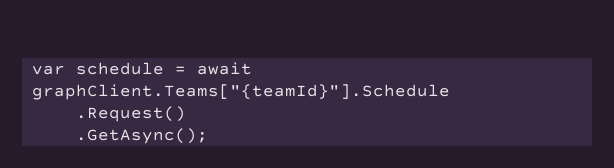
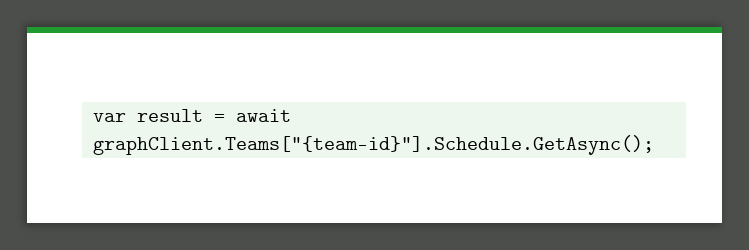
[75,62,164,75] schedule -> [137,109,204,122] result
[31,84,450,100] [75,106,186,122] [75,128,208,144] graphClient.Teams["{teamId}"].Schedule // .Request() // .GetAsync(); -> [93,135,655,155] graphClient.Teams["{team-id}"].Schedule.GetAsync();

